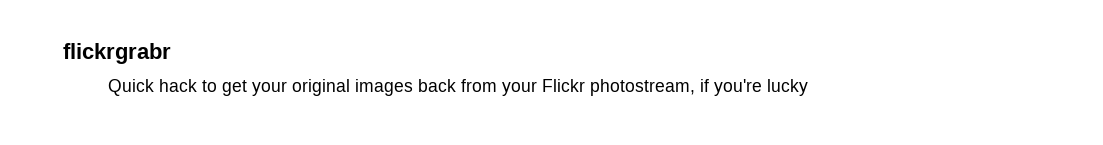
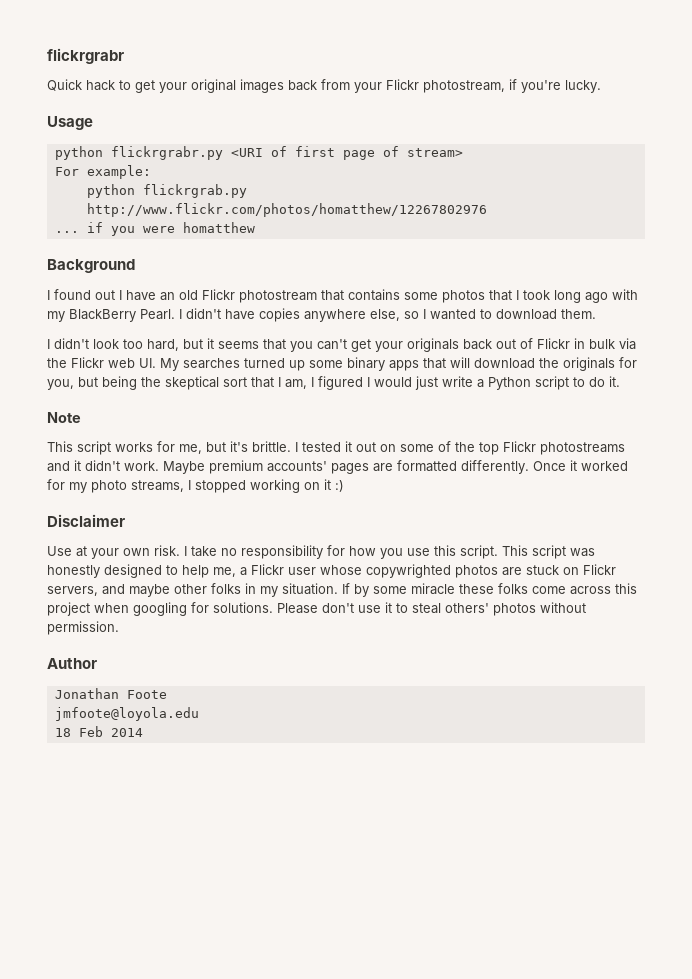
[766,79,808,96] lucky -> [565,80,601,93] [47,116,93,130] [54,146,463,160] [54,165,151,179] [86,184,247,198] [86,203,487,217] [54,222,255,236] [47,259,135,273] [47,289,638,303] [47,308,596,322] [47,338,636,352] [47,357,637,371] [47,376,620,390] [47,412,81,423] [47,441,625,455] [47,460,628,474] [47,479,344,493] [47,514,125,527] [47,545,595,559] [47,564,616,578] [47,583,637,597] [47,602,586,616] [47,621,119,635] [47,658,97,669] [54,688,167,699] [54,707,199,721] [54,726,143,737] lucky. // Usage // python flickrgrabr.py <URI of first page of stream> // For example: // python flickrgrab.py http://www.flickr.com/photos/homatthew/12267802976 // ... if you were homatthew // Background // I found out I have an old Flickr photostream that contains some photos that I took long ago with my BlackBerry Pearl. I didn't have copies anywhere else, so I wanted to download them. // I didn't look too hard, but it seems that you can't get your originals back out of Flickr in bulk via the Flickr web UI. My searches turned up some binary apps that will download the originals for you, but being the skeptical sort that I am, I figured I would just write a Python script to do it. // Note // This script works for me, but it's brittle. I tested it out on some of the top Flickr photostreams and it didn't work. Maybe premium accounts' pages are formatted differently. Once it worked for my photo streams, I stopped working on it :) // Disclaimer // Use at your own risk. I take no responsibility for how you use this script. This script was honestly designed to help me, a Flickr user whose copywrighted photos are stuck on Flickr servers, and maybe other folks in my situation. If by some miracle these folks come across this project when googling for solutions. Please don't use it to steal others' photos without permission. // Author // Jonathan Foote // jmfoote@loyola.edu // 18 Feb 2014

